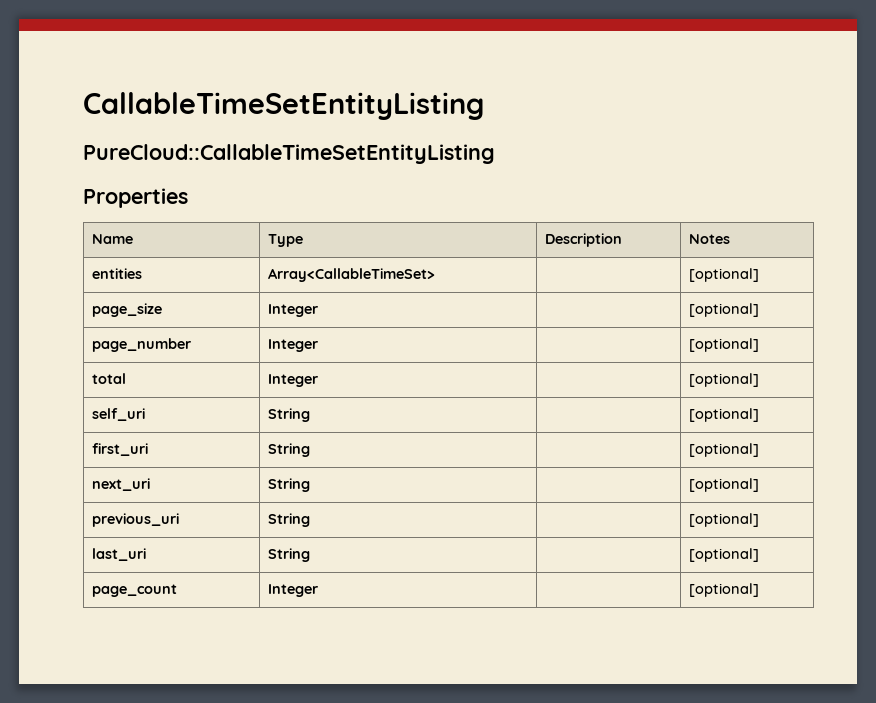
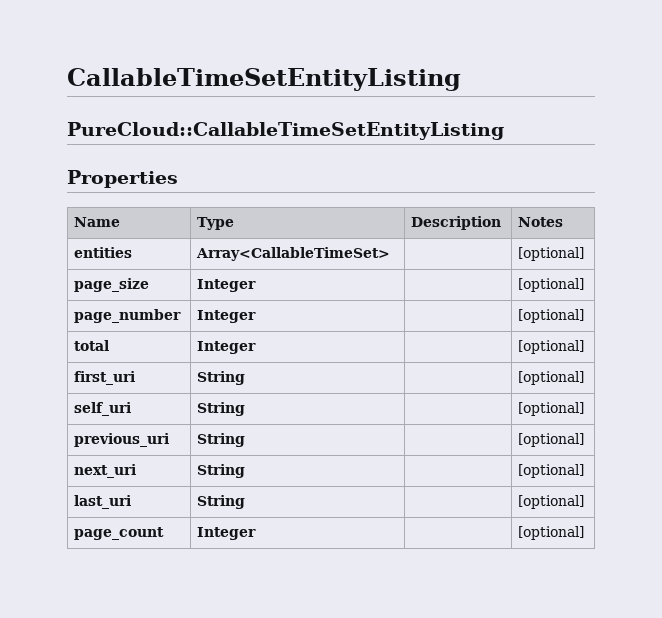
(760, 380) none -> [73,371,135,385] [196,371,245,385] [517,371,584,385] // first_uri | String | | [optional]
[92,443,149,456] first_uri -> [73,433,169,447] previous_uri
[92,513,180,527] [268,513,311,527] [689,513,760,527] // previous_uri | String | | [optional] -> (584, 471) none

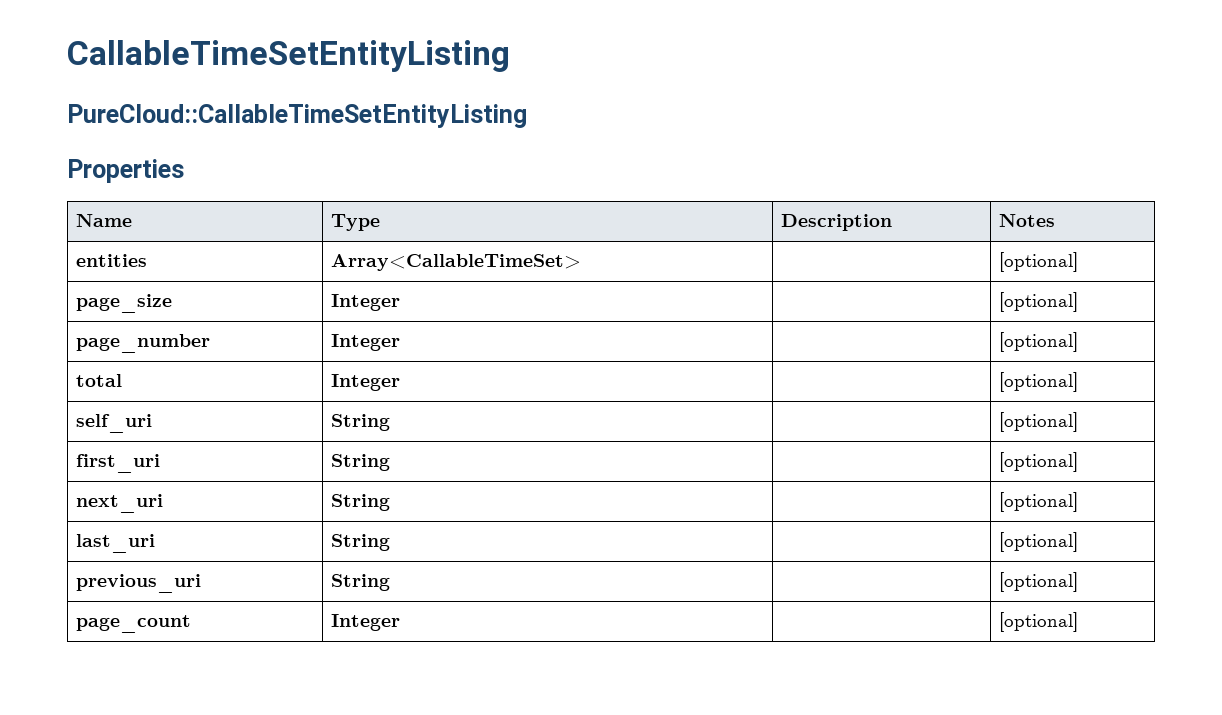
[73,371,135,385] [196,371,245,385] [517,371,584,385] // first_uri | String | | [optional] -> (1079, 382) none
[73,433,169,447] previous_uri -> [76,454,161,473] first_uri
(584, 502) none -> [76,574,202,593] [331,574,391,591] [999,572,1079,592] // previous_uri | String | | [optional]

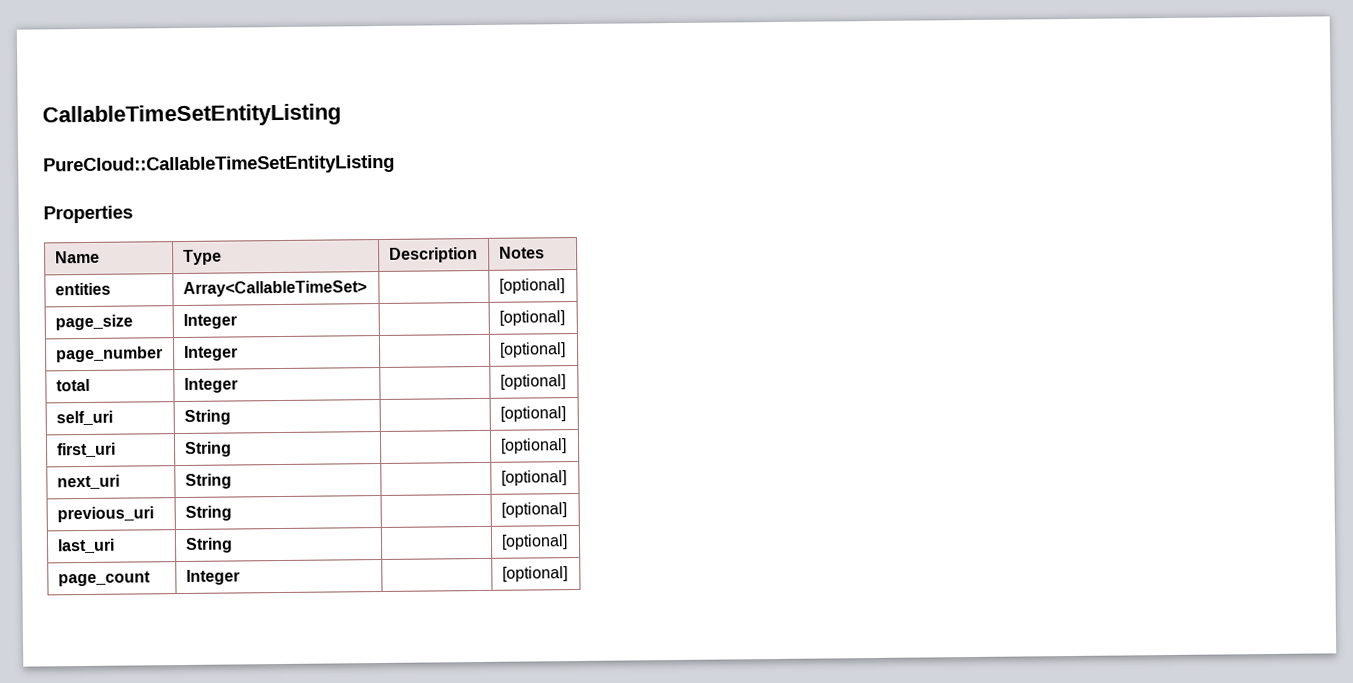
[76,534,156,553] [331,534,391,551] [999,532,1079,552] [76,574,202,593] last_uri | String | | [optional] // previous_uri -> [56,506,154,523] [184,505,232,521] [500,502,567,518] [56,538,115,554] previous_uri | String | | [optional] // last_uri

